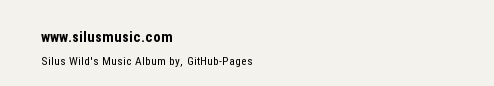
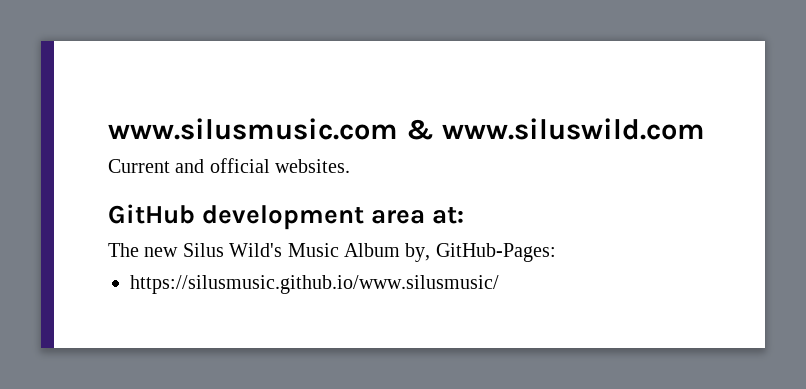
(173, 36) // -> [405,118,705,140] [108,158,351,173] [108,204,465,230] [108,243,179,257] & www.siluswild.com // Current and official websites. // GitHub development area at: // The new
[186,57,253,67] GitHub-Pages -> [435,243,556,262] [130,275,499,294] GitHub-Pages: // https://silusmusic.github.io/www.silusmusic/

